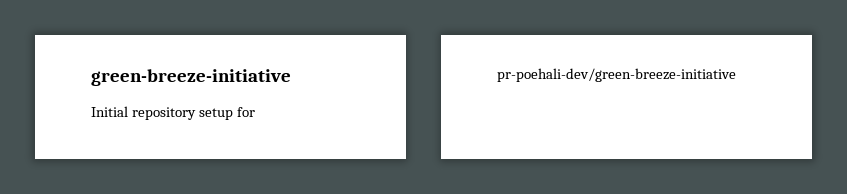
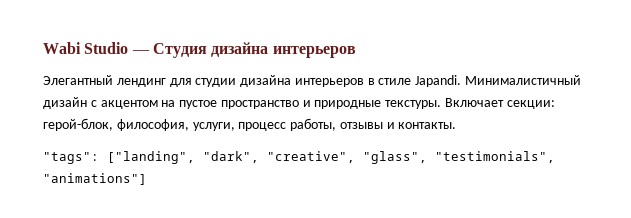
[91,69,291,86] [91,106,255,120] [497,68,736,82] green-breeze-initiative // Initial repository setup for pr-poehali-dev/green-breeze-initiative -> [43,42,356,58] [43,75,582,87] [43,97,555,109] [43,118,457,131] [43,151,555,164] [43,173,147,185] Wabi Studio — Студия дизайна интерьеров // Элегантный лендинг для студии дизайна интерьеров в стиле Japandi. Минималистичный дизайн с акцентом на пустое пространство и природные текстуры. Включает секции: герой-блок, философия, услуги, процесс работы, отзывы и контакты. // "tags": ["landing", "dark", "creative", "glass", "testimonials", "animations"]

